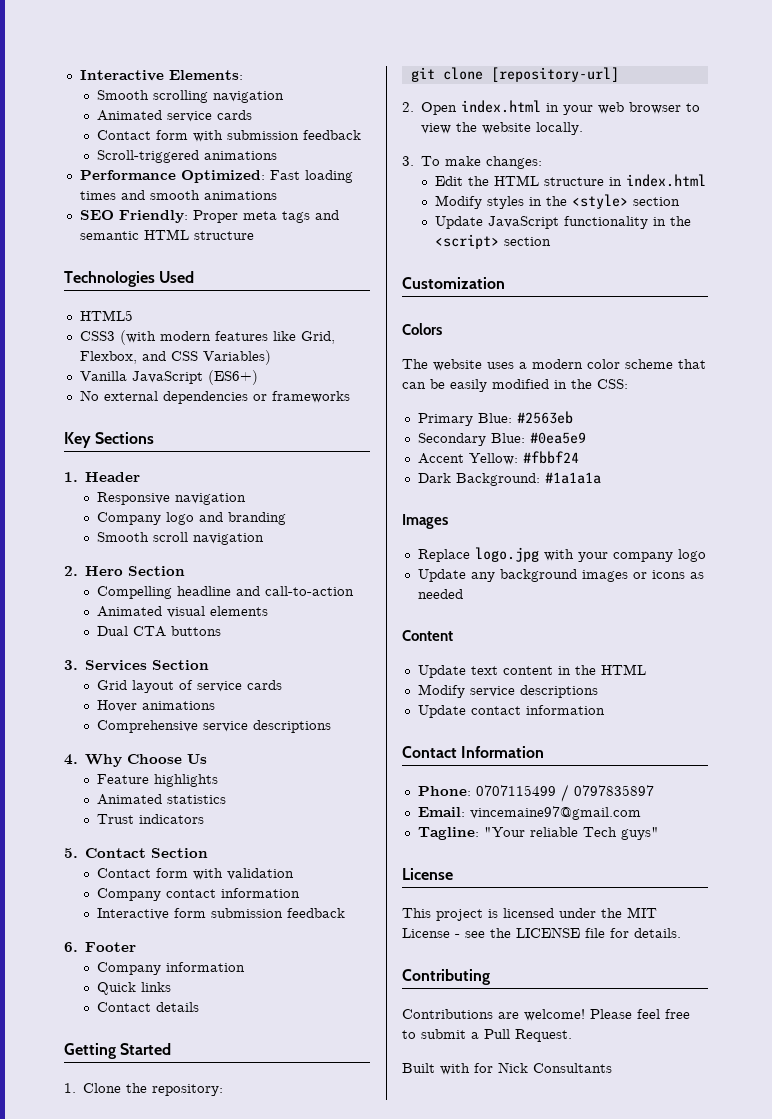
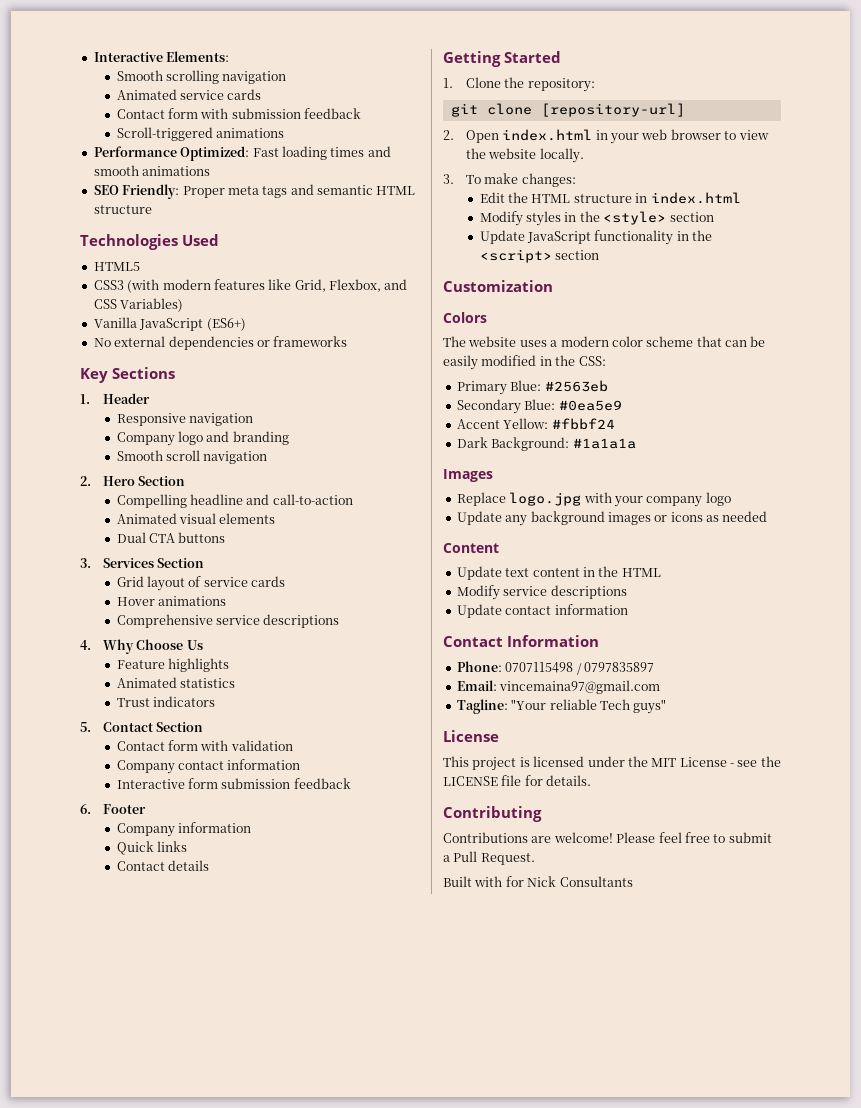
[475,785,556,796] 0707115499 -> [505,662,574,673] 0707115498
[469,806,641,820] vincemaine97@gmail.com -> [499,680,661,694] vincemaina97@gmail.com

